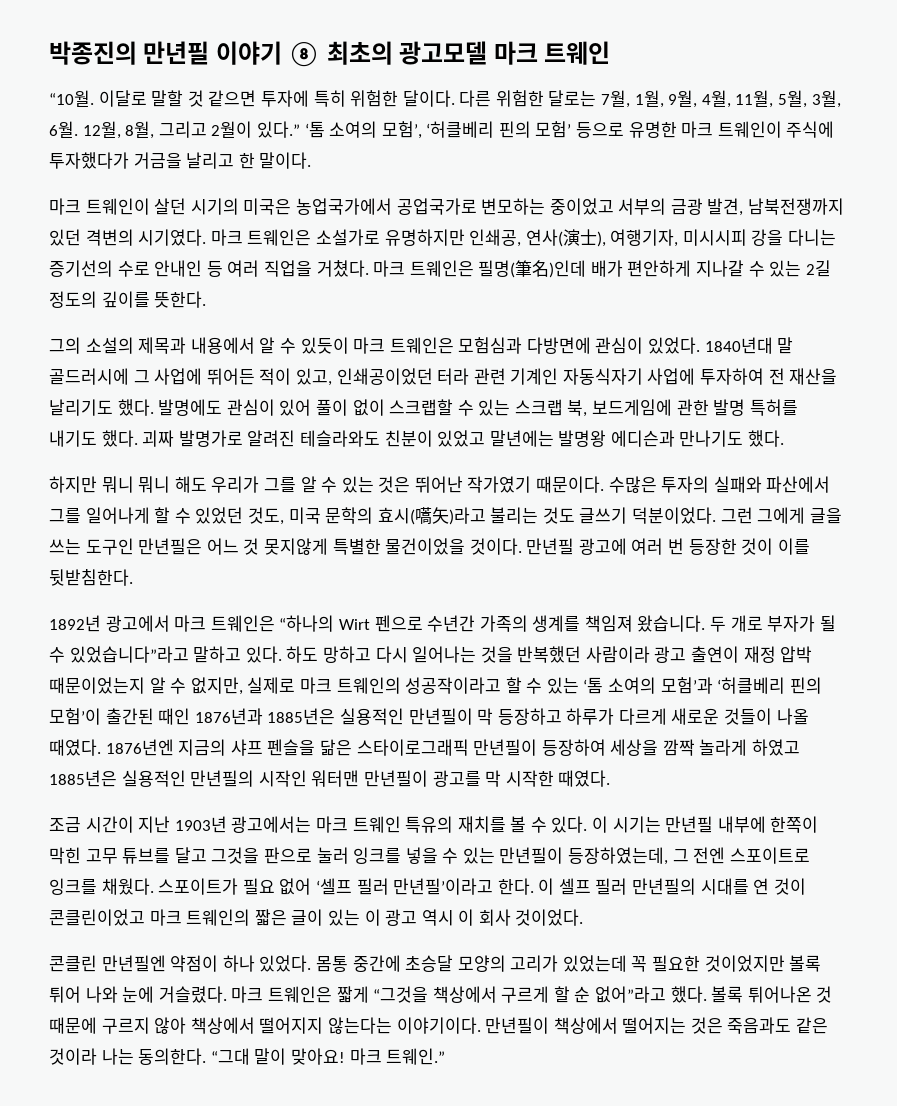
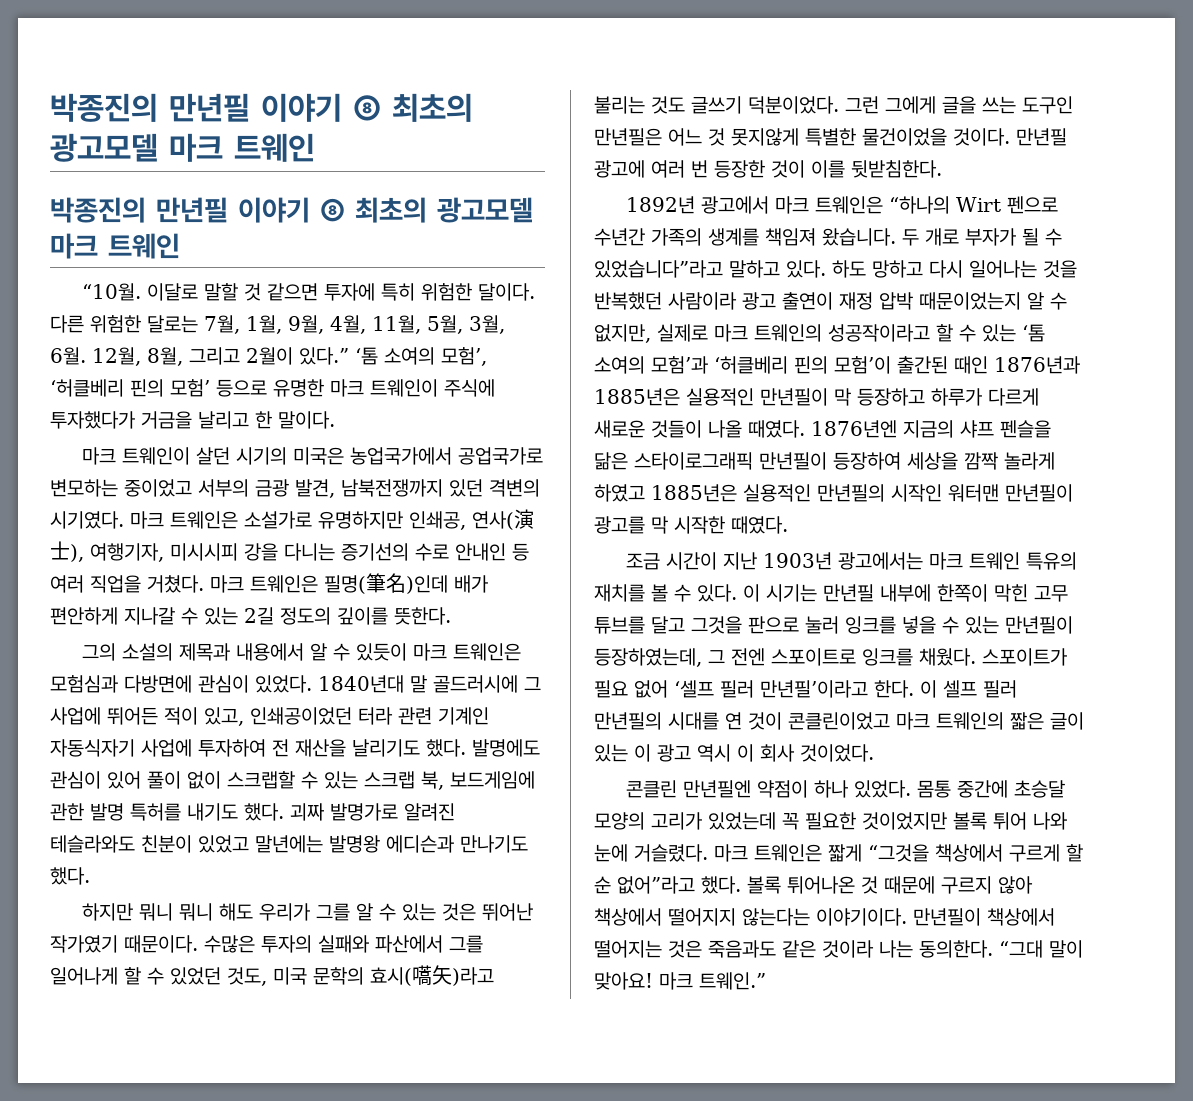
[49,41,611,67] 박종진의 만년필 이야기 ⑧ 최초의 광고모델 마크 트웨인 -> [50,93,473,122] [50,133,315,162] [50,197,533,223] [50,233,180,259] 박종진의 만년필 이야기 ⑧ 최초의 광고모델 마크 트웨인 // 박종진의 만년필 이야기 ⑧ 최초의 광고모델 마크 트웨인

